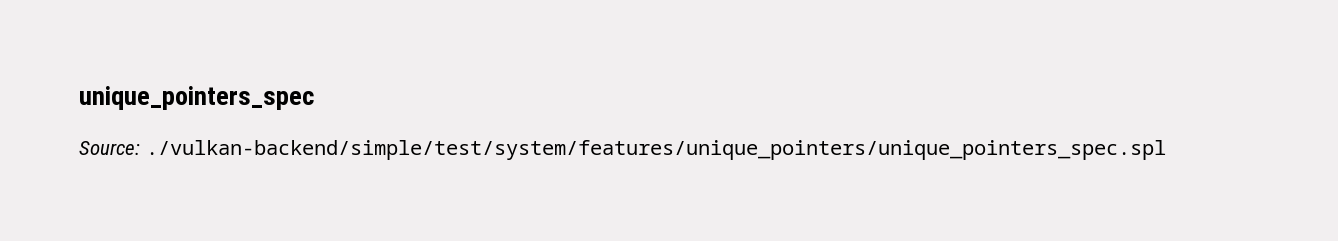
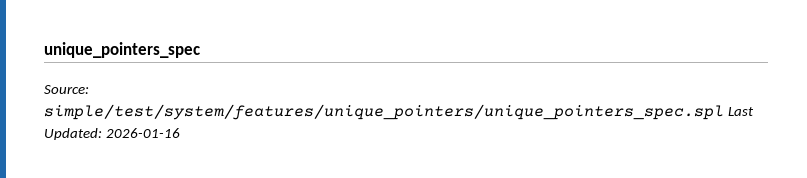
[145,140,1166,160] ./vulkan-backend/simple/test/system/features/unique_pointers/unique_pointers_spec.spl -> [44,104,754,120] [44,128,180,140] simple/test/system/features/unique_pointers/unique_pointers_spec.spl Last Updated: 2026-01-16

